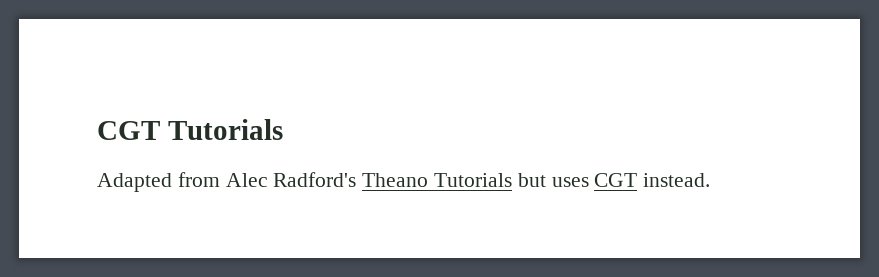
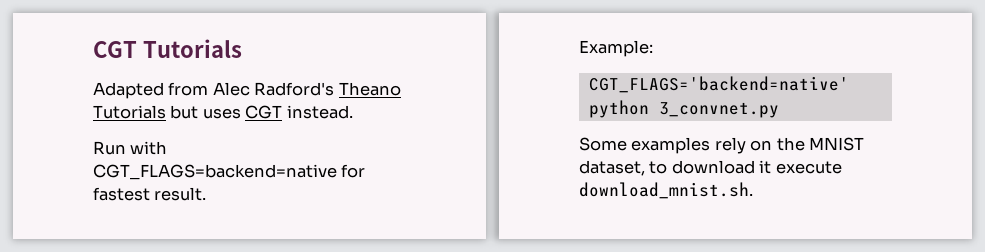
(711, 180) none -> [93,141,168,155] [93,164,366,180] [93,187,207,201] [579,40,653,57] [588,76,849,93] [588,100,779,118] [579,137,865,154] [579,160,842,176] [579,182,753,199] // Run with CGT_FLAGS=backend=native for fastest result. // Example: // CGT_FLAGS='backend=native' python 3_convnet.py // Some examples rely on the MNIST dataset, to download it execute download_mnist.sh.

